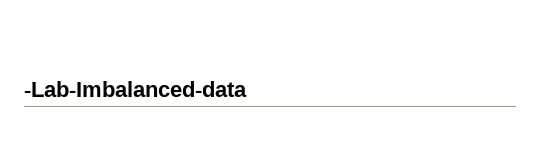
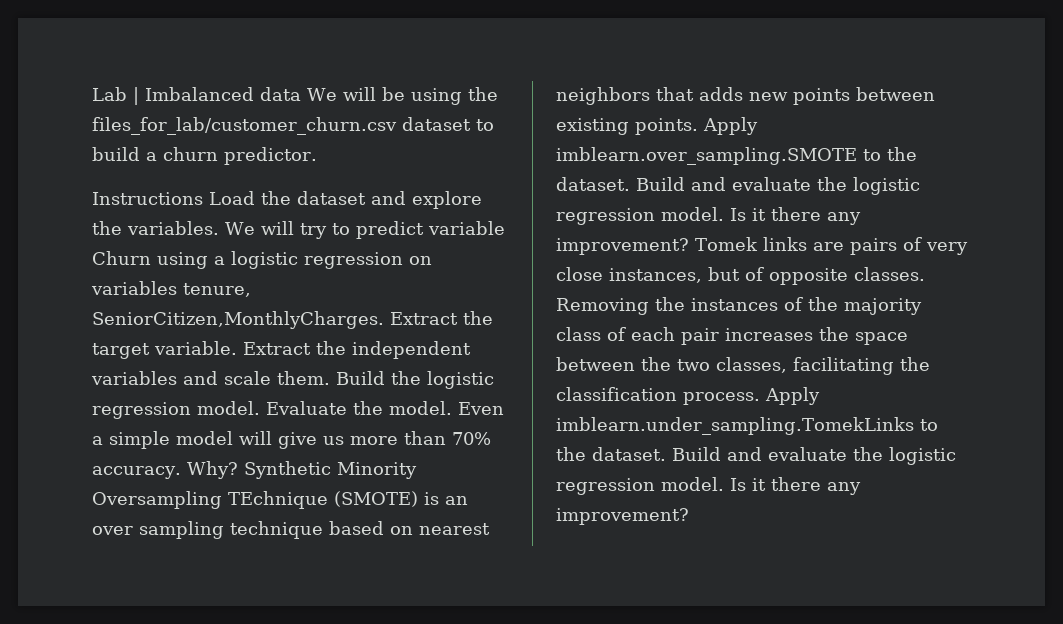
[24,81,247,97] -Lab-Imbalanced-data -> [92,87,498,105] [92,117,494,135] [92,147,317,165] [92,191,482,209] [92,221,505,239] [92,251,432,269] [91,281,251,297] [92,311,493,329] [92,341,471,359] [91,371,494,389] [92,401,504,419] [92,431,491,449] [92,461,417,479] [92,491,468,509] [92,521,490,539] [556,87,935,105] [556,117,758,135] [556,147,917,165] [556,177,920,195] [556,207,861,225] [556,237,968,255] [556,267,925,285] [556,297,922,315] [556,327,908,345] [556,357,930,375] [556,387,820,405] [556,417,938,435] [556,447,956,465] [556,477,861,495] [556,508,689,525] Lab | Imbalanced data We will be using the files_for_lab/customer_churn.csv dataset to build a churn predictor. // Instructions Load the dataset and explore the variables. We will try to predict variable Churn using a logistic regression on variables tenure, SeniorCitizen,MonthlyCharges. Extract the target variable. Extract the independent variables and scale them. Build the logistic regression model. Evaluate the model. Even a simple model will give us more than 70% accuracy. Why? Synthetic Minority Oversampling TEchnique (SMOTE) is an over sampling technique based on nearest neighbors that adds new points between existing points. Apply imblearn.over_sampling.SMOTE to the dataset. Build and evaluate the logistic regression model. Is it there any improvement? Tomek links are pairs of very close instances, but of opposite classes. Removing the instances of the majority class of each pair increases the space between the two classes, facilitating the classification process. Apply imblearn.under_sampling.TomekLinks to the dataset. Build and evaluate the logistic regression model. Is it there any improvement?

